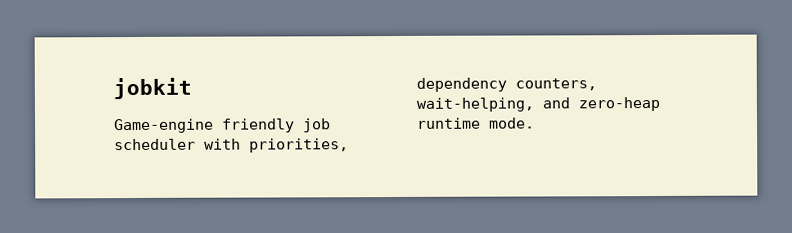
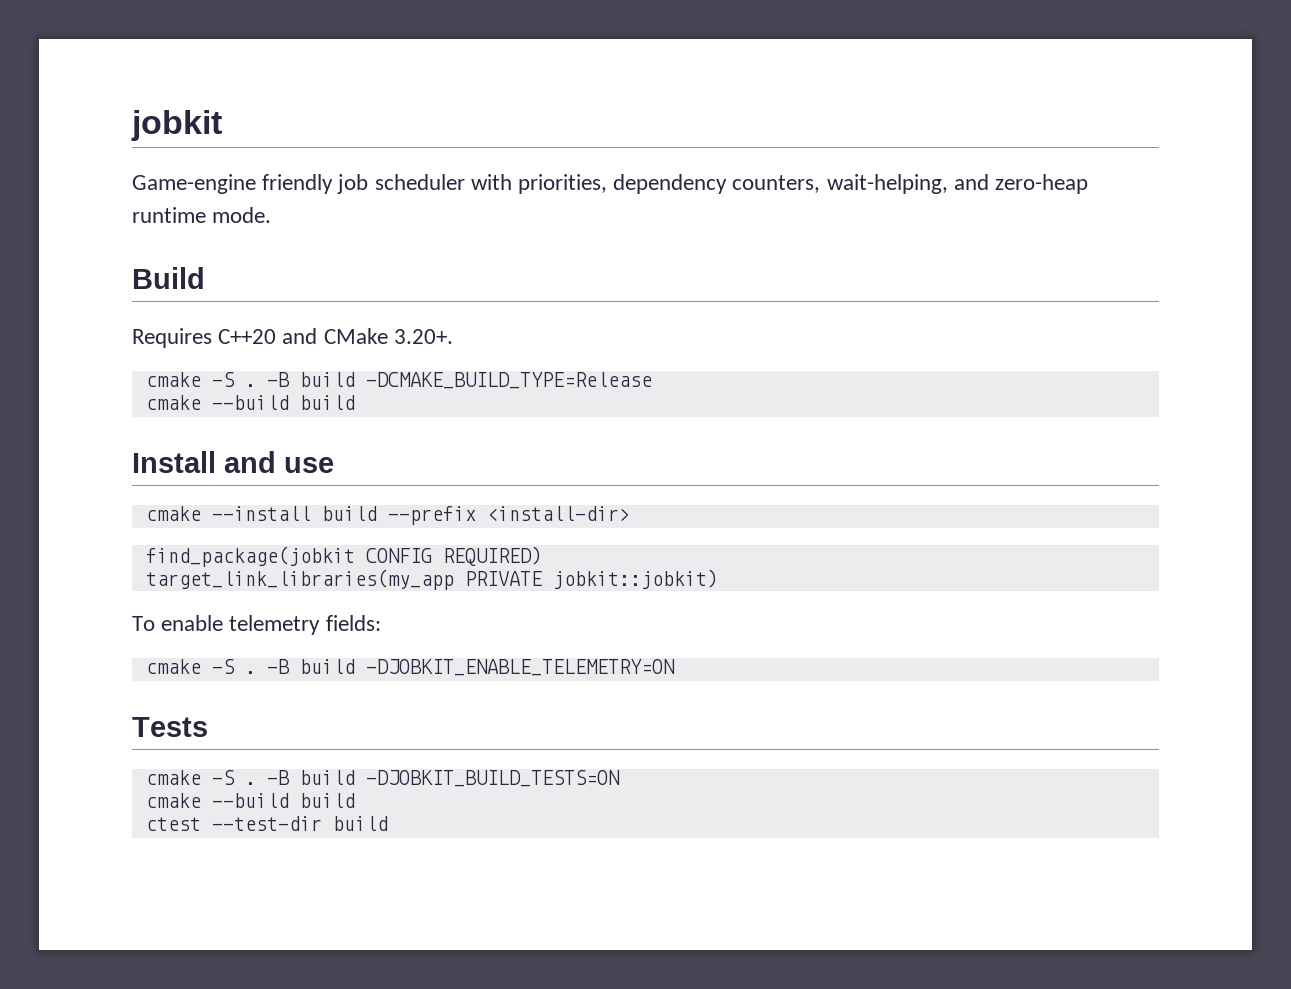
(535, 123) none -> [132,267,205,289] [132,328,453,348] [145,372,652,389] [145,395,355,410] [132,451,334,473] [145,506,630,525] [145,546,542,567] [145,569,718,590] [132,615,381,635] [145,659,675,676] [132,717,208,737] [145,770,620,787] [145,793,355,808] [145,816,388,831] // Build // Requires C++20 and CMake 3.20+. // cmake -S . -B build -DCMAKE_BUILD_TYPE=Release // cmake --build build // Install and use // cmake --install build --prefix <install-dir> // find_package(jobkit CONFIG REQUIRED) // target_link_libraries(my_app PRIVATE jobkit::jobkit) // To enable telemetry fields: // cmake -S . -B build -DJOBKIT_ENABLE_TELEMETRY=ON // Tests // cmake -S . -B build -DJOBKIT_BUILD_TESTS=ON // cmake --build build // ctest --test-dir build

